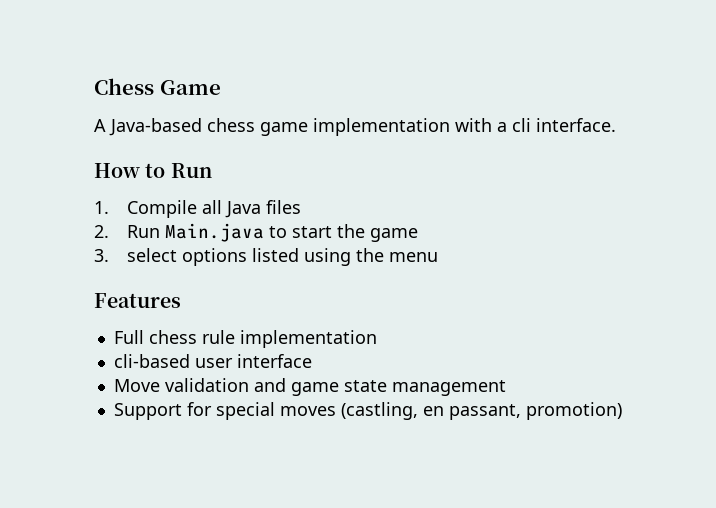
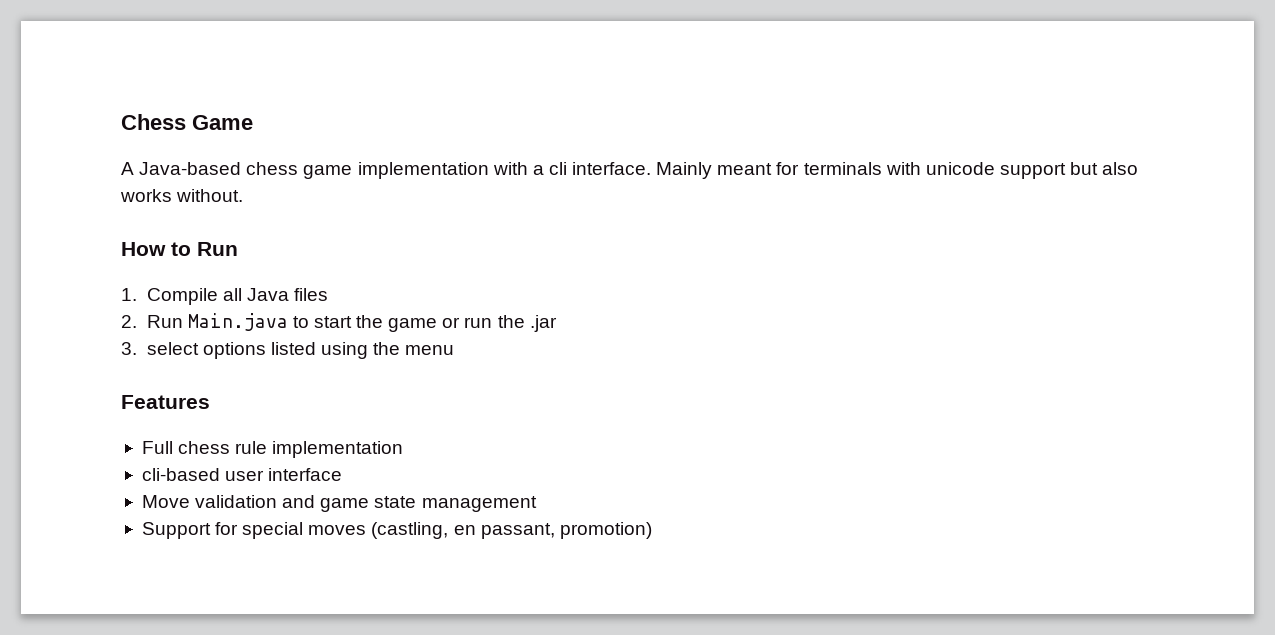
(616, 125) none -> [656,162,1139,179] [120,189,244,202] Mainly meant for terminals with unicode support but also works without.
(419, 235) none -> [442,315,557,332] or run the .jar

